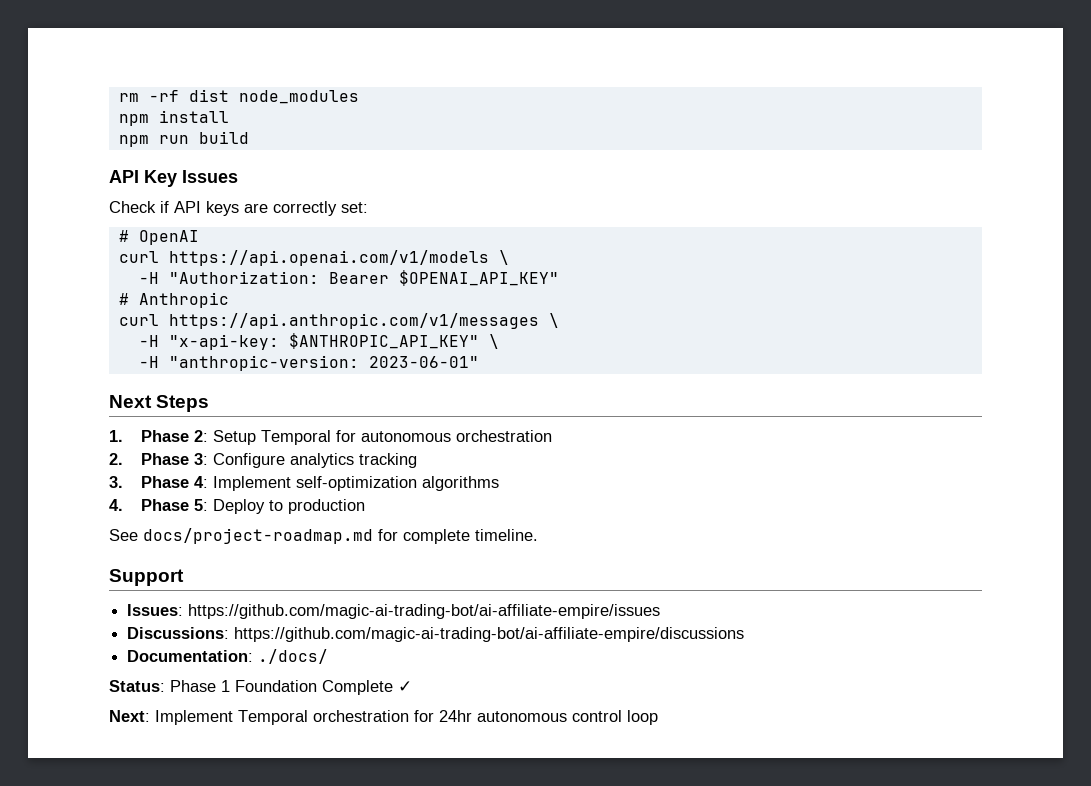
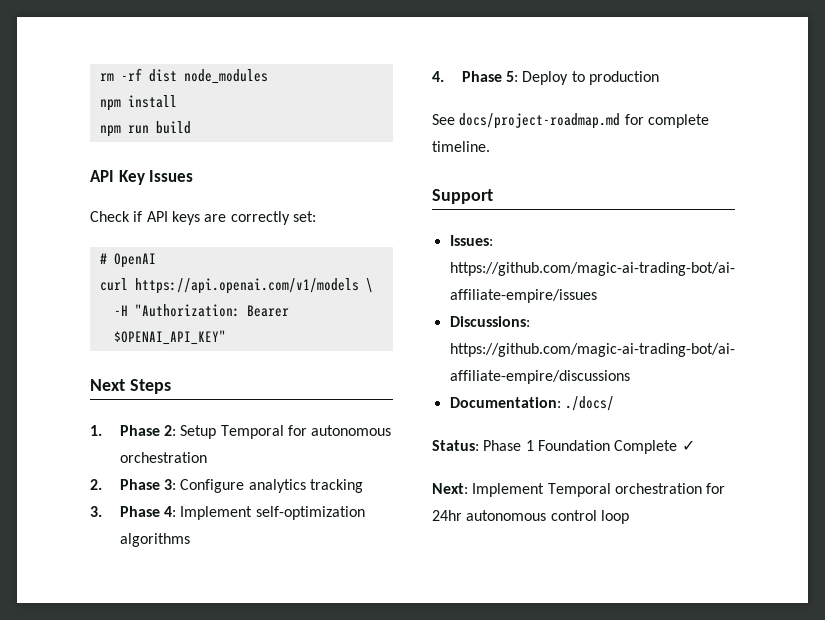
[118,292,229,308] [118,313,559,329] [138,333,499,350] [138,355,479,371] // # Anthropic // curl https://api.anthropic.com/v1/messages \ // -H "x-api-key: $ANTHROPIC_API_KEY" \ // -H "anthropic-version: 2023-06-01" -> (226, 337) none

